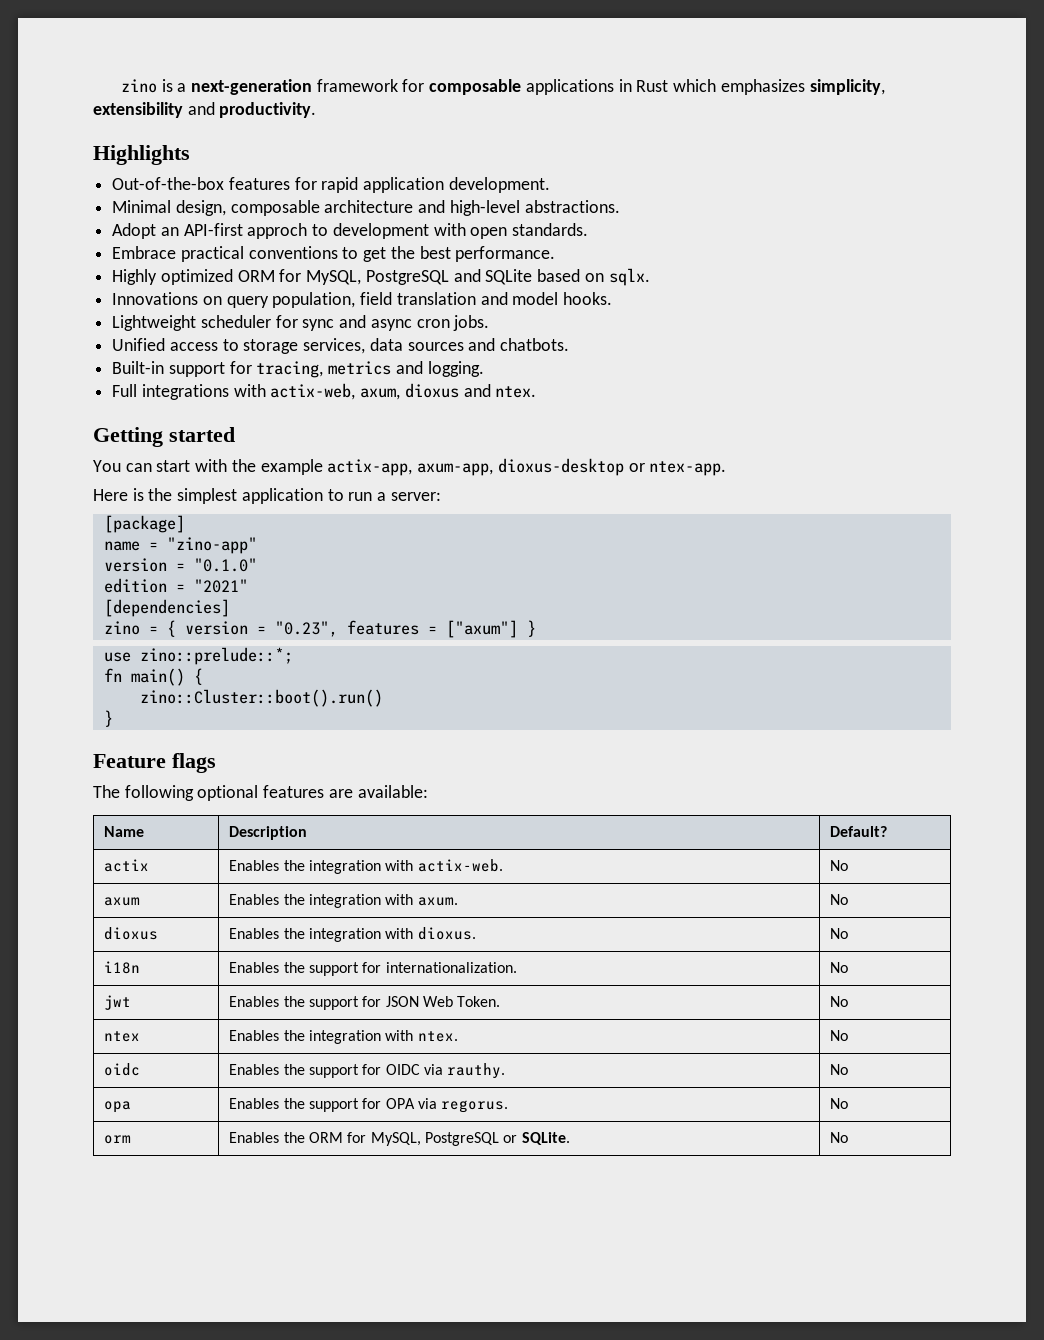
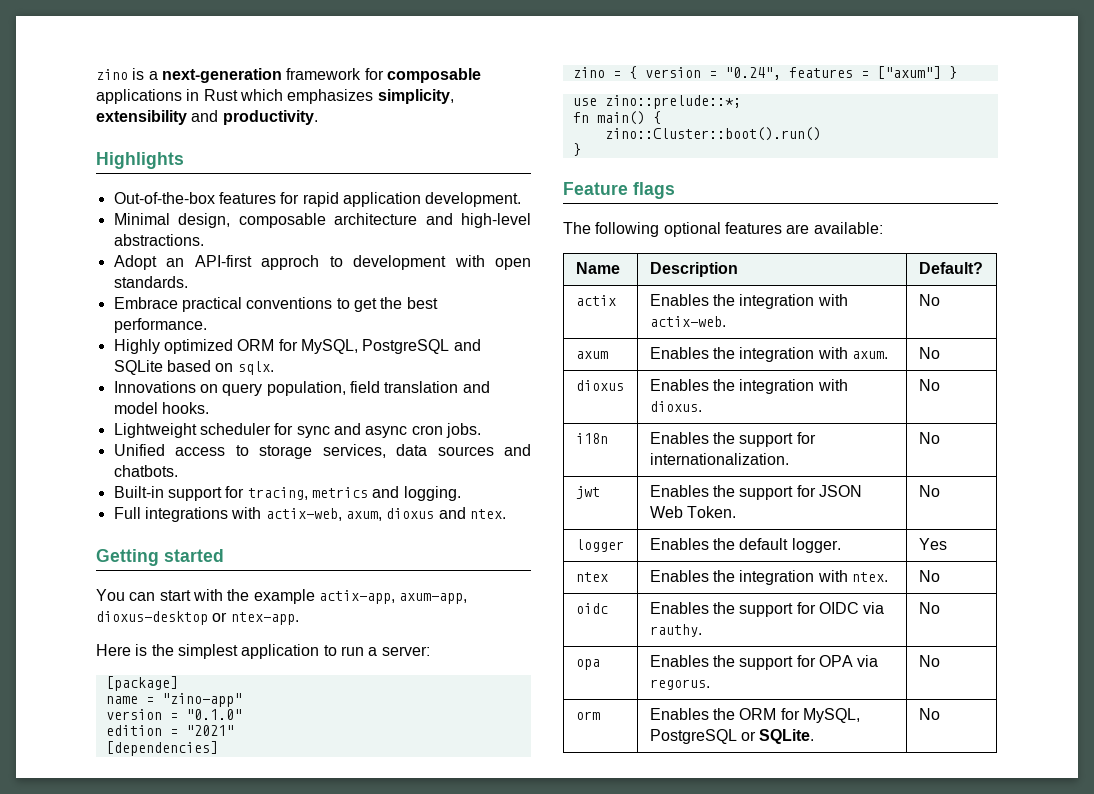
[274,621,338,637] "0.23", -> [724,67,781,80] "0.24",
(849, 1001) none -> [575,539,624,552] [649,538,841,553] [918,538,947,550] // logger | Enables the default logger. | Yes

